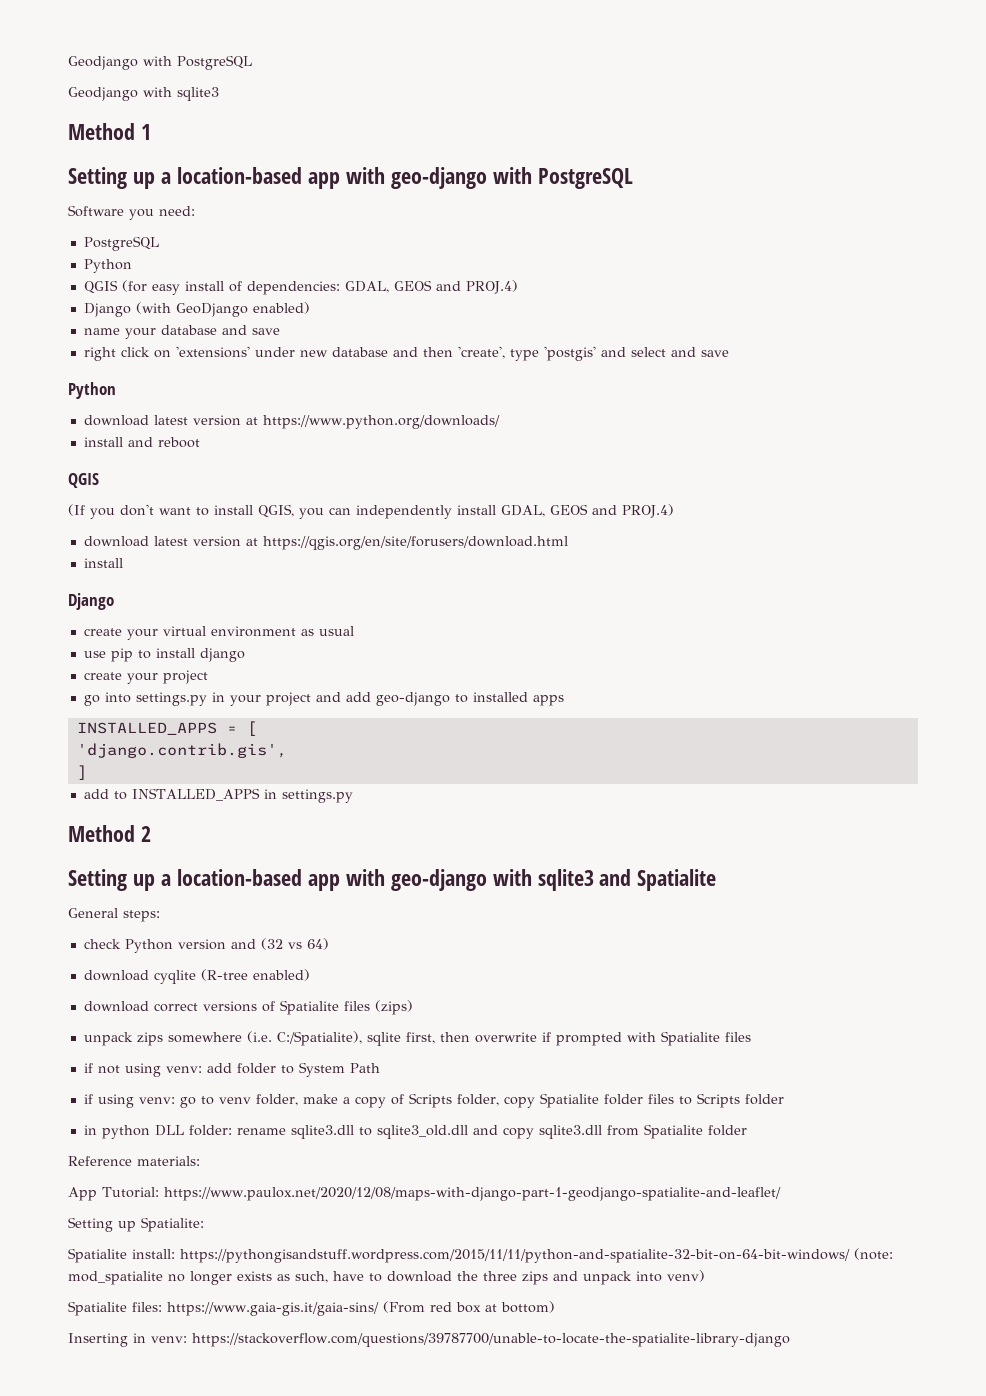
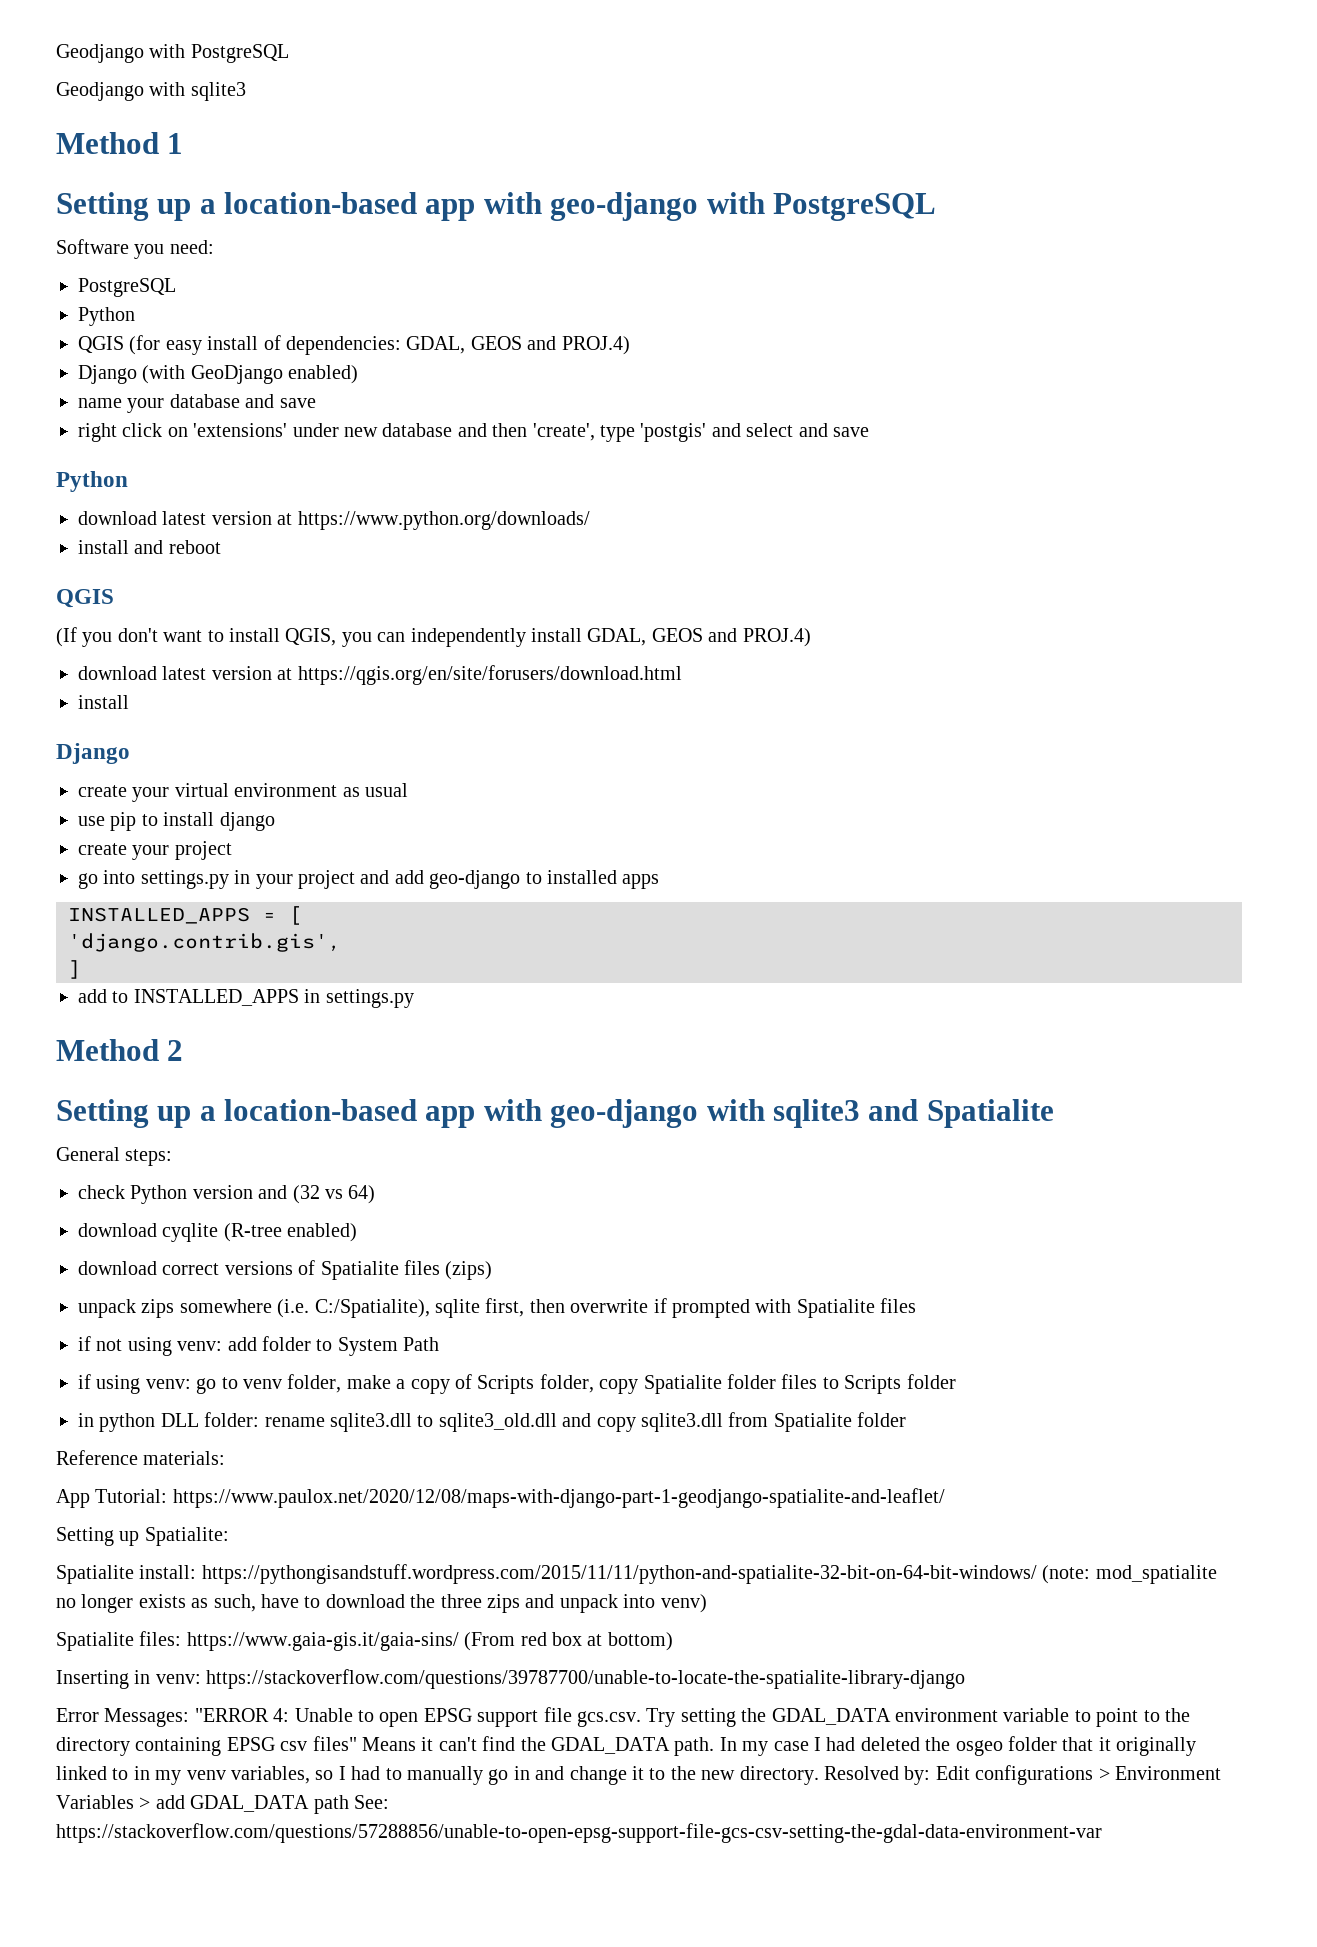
(790, 1340) none -> [56,1707,1190,1727] [56,1736,1197,1756] [56,1765,1221,1785] [56,1795,389,1814] [56,1823,1102,1843] // Error Messages: "ERROR 4: Unable to open EPSG support file gcs.csv. Try setting the GDAL_DATA environment variable to point to the directory containing EPSG csv files" Means it can't find the GDAL_DATA path. In my case I had deleted the osgeo folder that it originally linked to in my venv variables, so I had to manually go in and change it to the new directory. Resolved by: Edit configurations > Environment Variables > add GDAL_DATA path See: https://stackoverflow.com/questions/57288856/unable-to-open-epsg-support-file-gcs-csv-setting-the-gdal-data-environment-var

